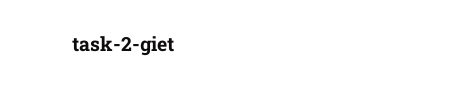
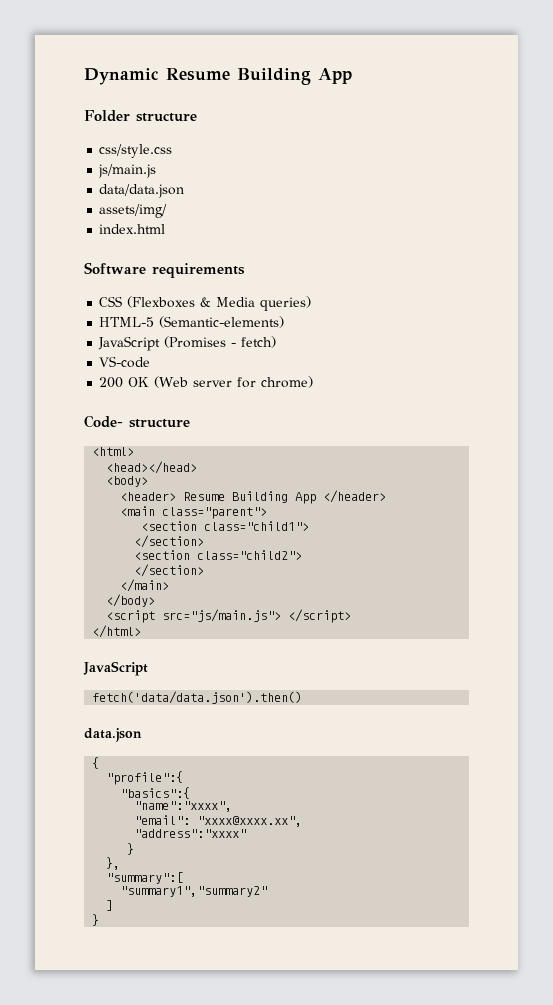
[72,36,174,56] task-2-giet -> [84,68,352,85] [84,110,197,122] [99,144,173,158] [98,164,157,178] [99,184,185,198] [99,204,168,218] [99,224,166,234] [84,262,245,278] [99,296,312,311] [99,316,285,328] [98,336,277,351] [99,356,151,368] [99,376,314,388] [84,415,190,428] [92,447,135,456] [106,461,198,474] [106,476,149,487] [120,490,387,504] [120,506,268,519] [141,521,310,531] [134,535,205,548] [134,550,303,560] [134,564,205,577] [120,579,170,592] [106,594,156,607] [106,609,352,623] [92,625,142,638] [83,661,148,676] [92,691,303,704] [84,728,142,742] [92,757,100,769] [106,771,184,785] [120,787,191,799] [134,801,233,812] [134,815,303,827] [134,829,247,838] [127,843,135,855] [106,857,121,870] [106,872,184,884] [120,886,268,897] [106,900,114,911] [92,914,100,926] Dynamic Resume Building App // Folder structure // css/style.css // js/main.js // data/data.json // assets/img/ // index.html // Software requirements // CSS (Flexboxes & Media queries) // HTML-5 (Semantic-elements) // JavaScript (Promises - fetch) // VS-code // 200 OK (Web server for chrome) // Code- structure // <html> // <head></head> // <body> // <header> Resume Building App </header> // <main class="parent"> // <section class="child1"> // </section> // <section class="child2"> // </section> // </main> // </body> // <script src="js/main.js"> </script> // </html> // JavaScript // fetch('data/data.json').then() // data.json // { // "profile":{ // "basics":{ // "name":"xxxx", // "email": "xxxx@xxxx.xx", // "address":"xxxx" // } // }, // "summary":[ // "summary1","summary2" // ] // }

